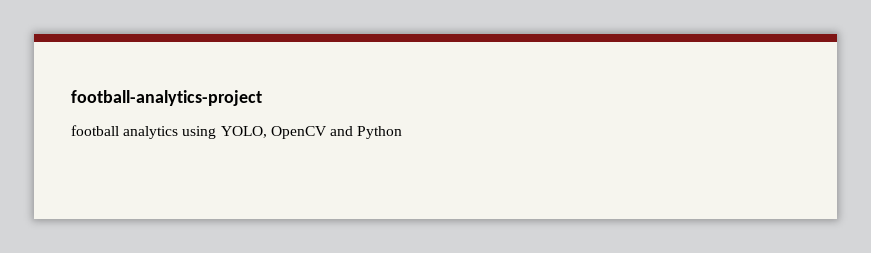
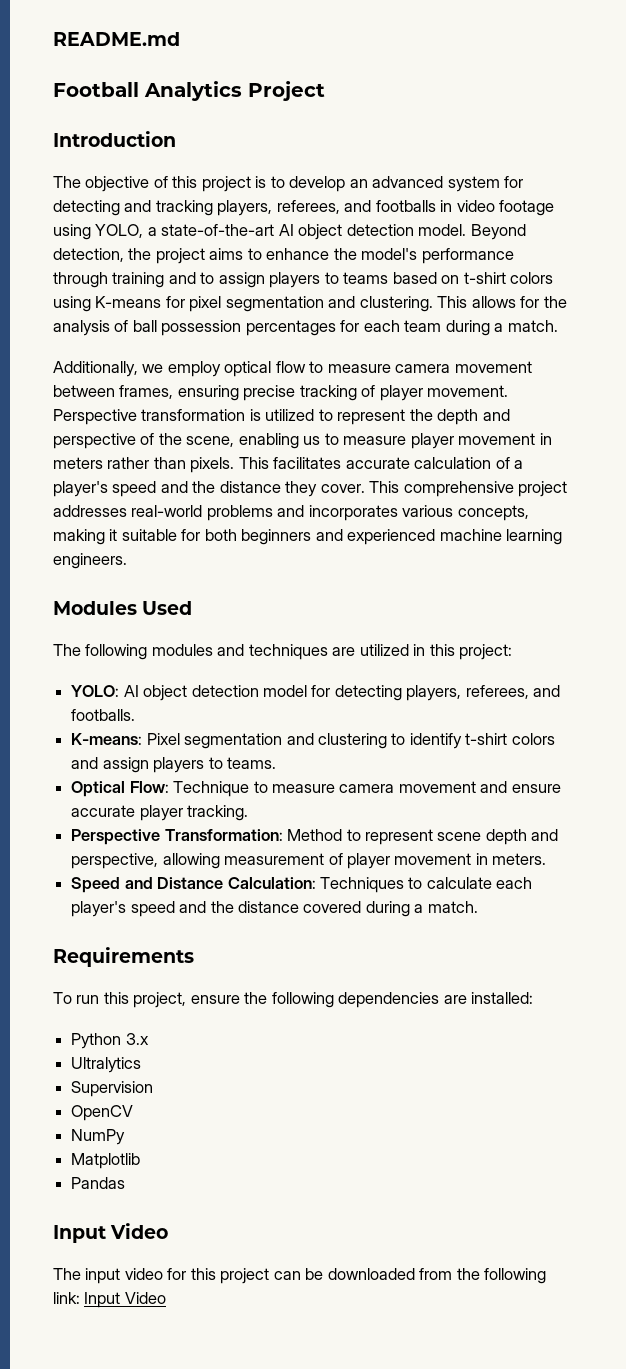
[71,90,262,106] [71,125,403,139] football-analytics-project // football analytics using YOLO, OpenCV and Python -> [53,32,180,46] [53,81,325,101] [53,131,176,147] [53,176,524,192] [53,200,555,216] [53,224,526,240] [53,248,514,264] [53,272,554,288] [53,296,567,312] [53,320,558,336] [53,361,532,377] [53,385,509,401] [53,409,510,425] [53,433,552,449] [53,457,524,473] [53,481,568,497] [53,505,529,521] [53,529,563,545] [53,553,127,569] [53,601,193,615] [53,644,513,660] [71,685,561,701] [71,709,136,721] [71,733,555,749] [71,757,276,773] [71,781,561,797] [71,805,249,821] [71,829,559,845] [71,853,547,869] [71,877,533,893] [71,901,478,917] [53,947,194,967] [53,992,534,1008] [71,1033,149,1049] [71,1057,142,1073] [71,1081,154,1097] [71,1105,134,1121] [71,1129,126,1145] [71,1153,141,1169] [71,1177,126,1189] [53,1223,169,1243] [53,1268,547,1284] [53,1292,166,1308] README.md // Football Analytics Project // Introduction // The objective of this project is to develop an advanced system for detecting and tracking players, referees, and footballs in video footage using YOLO, a state-of-the-art AI object detection model. Beyond detection, the project aims to enhance the model's performance through training and to assign players to teams based on t-shirt colors using K-means for pixel segmentation and clustering. This allows for the analysis of ball possession percentages for each team during a match. // Additionally, we employ optical flow to measure camera movement between frames, ensuring precise tracking of player movement. Perspective transformation is utilized to represent the depth and perspective of the scene, enabling us to measure player movement in meters rather than pixels. This facilitates accurate calculation of a player's speed and the distance they cover. This comprehensive project addresses real-world problems and incorporates various concepts, making it suitable for both beginners and experienced machine learning engineers. // Modules Used // The following modules and techniques are utilized in this project: // YOLO: AI object detection model for detecting players, referees, and footballs. // K-means: Pixel segmentation and clustering to identify t-shirt colors and assign players to teams. // Optical Flow: Technique to measure camera movement and ensure accurate player tracking. // Perspective Transformation: Method to represent scene depth and perspective, allowing measurement of player movement in meters. // Speed and Distance Calculation: Techniques to calculate each player's speed and the distance covered during a match. // Requirements // To run this project, ensure the following dependencies are installed: // Python 3.x // Ultralytics // Supervision // OpenCV // NumPy // Matplotlib // Pandas // Input Video // The input video for this project can be downloaded from the following link: Input Video

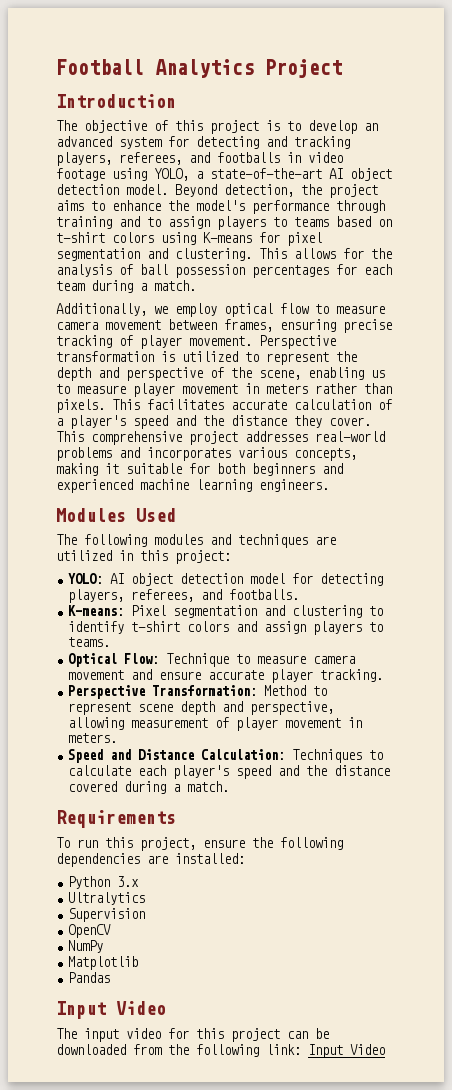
[53,32,180,46] README.md // -> (56, 67) none

